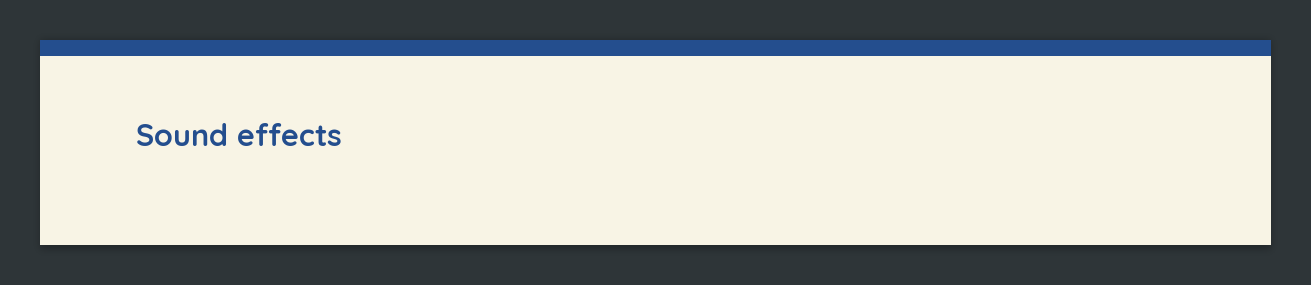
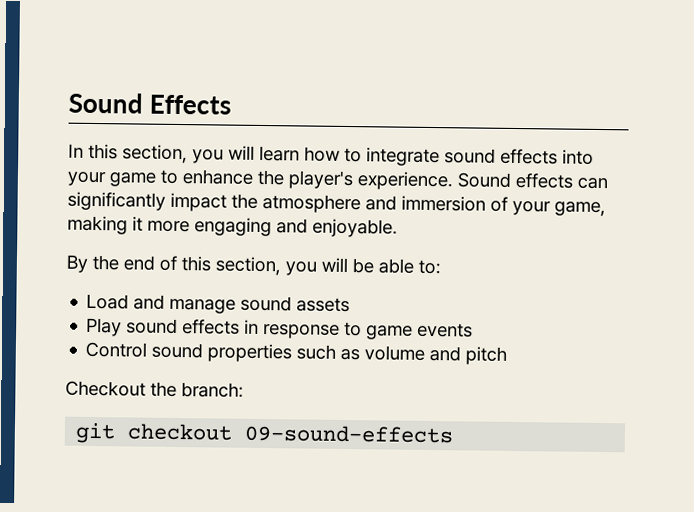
[136,123,342,146] Sound effects -> [68,92,231,115] [68,143,594,167] [67,169,608,191] [67,191,606,217] [67,215,398,238] [66,254,441,276] [86,293,351,314] [86,317,474,340] [85,341,508,365] [65,380,244,398] [75,422,454,444] Sound Effects // In this section, you will learn how to integrate sound effects into your game to enhance the player's experience. Sound effects can significantly impact the atmosphere and immersion of your game, making it more engaging and enjoyable. // By the end of this section, you will be able to: // Load and manage sound assets // Play sound effects in response to game events // Control sound properties such as volume and pitch // Checkout the branch: // git checkout 09-sound-effects

